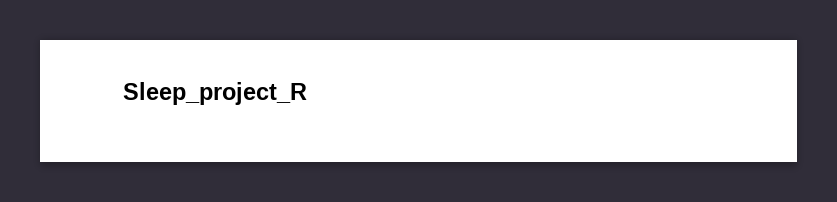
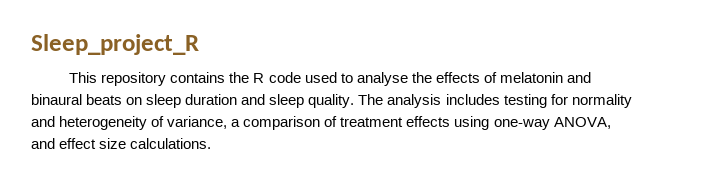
(307, 93) none -> [69,72,591,86] [31,94,632,108] [31,116,611,130] [31,138,212,149] // This repository contains the R code used to analyse the effects of melatonin and binaural beats on sleep duration and sleep quality. The analysis includes testing for normality and heterogeneity of variance, a comparison of treatment effects using one-way ANOVA, and effect size calculations.

